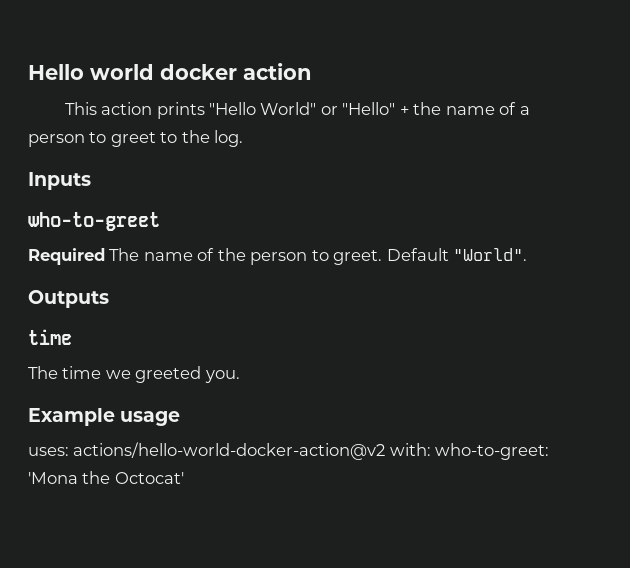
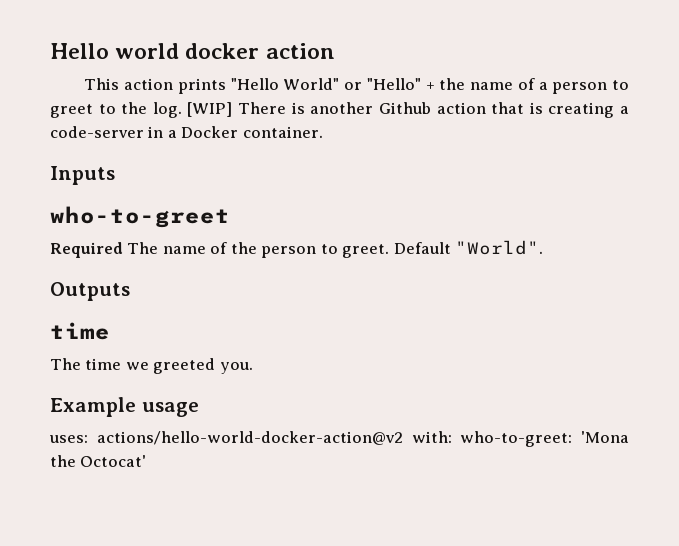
(244, 138) none -> [187,102,630,118] [50,126,323,138] [WIP] There is another Github action that is creating a code-server in a Docker container.

